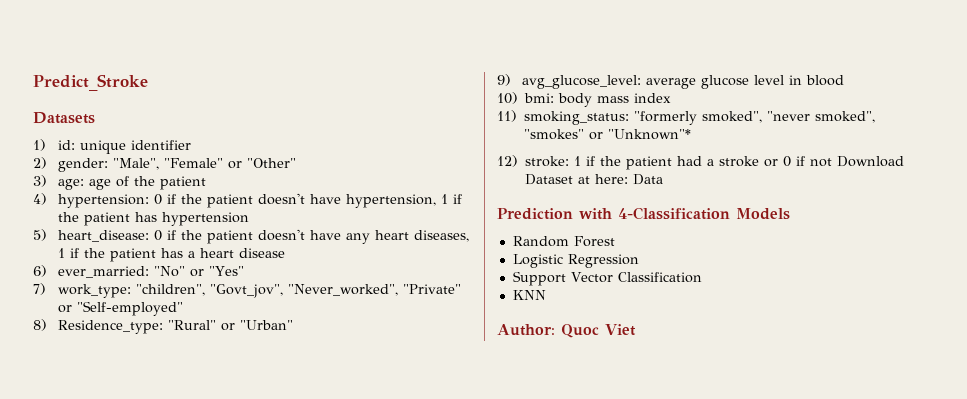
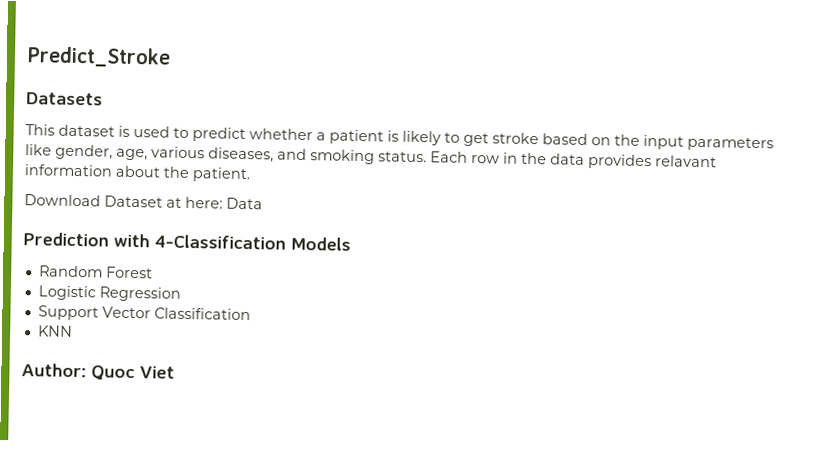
[33,139,191,154] [33,157,296,172] [33,175,206,190] [33,193,462,208] [57,212,249,226] [33,229,469,244] [57,248,285,262] [33,265,244,278] [33,283,461,298] [57,301,183,316] [33,319,293,334] [497,74,844,89] [497,92,672,107] [497,110,876,125] [524,129,692,140] [497,155,833,170] 1) id: unique identifier // 2) gender: "Male", "Female" or "Other" // 3) age: age of the patient // 4) hypertension: 0 if the patient doesn't have hypertension, 1 if the patient has hypertension // 5) heart_disease: 0 if the patient doesn't have any heart diseases, 1 if the patient has a heart disease // 6) ever_married: "No" or "Yes" // 7) work_type: "children", "Govt_jov", "Never_worked", "Private" or "Self-employed" // 8) Residence_type: "Rural" or "Urban" // 9) avg_glucose_level: average glucose level in blood // 10) bmi: body mass index // 11) smoking_status: "formerly smoked", "never smoked", "smokes" or "Unknown"* // 12) stroke: 1 if the patient had a stroke or 0 if not -> [25,124,774,152] [25,144,717,170] [24,164,251,183] This dataset is used to predict whether a patient is likely to get stroke based on the input parameters like gender, age, various diseases, and smoking status. Each row in the data provides relavant information about the patient. //

